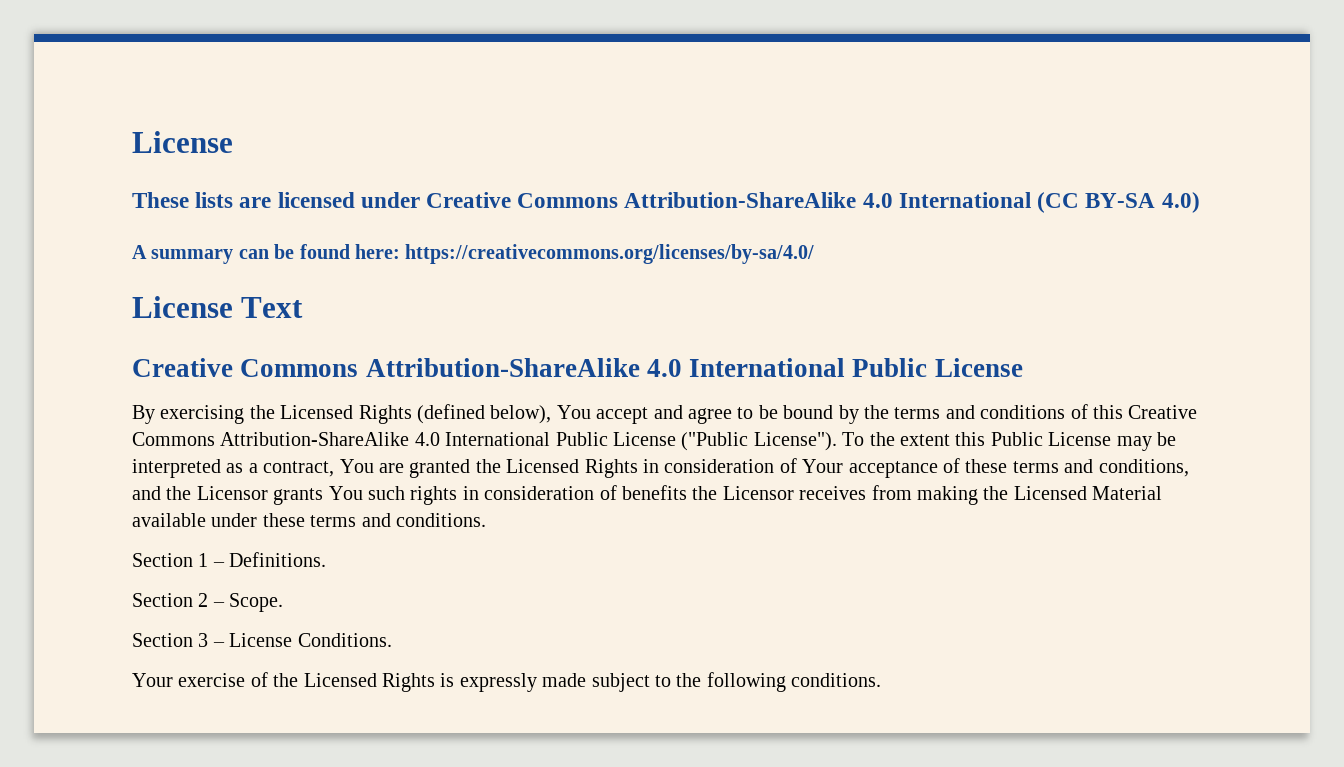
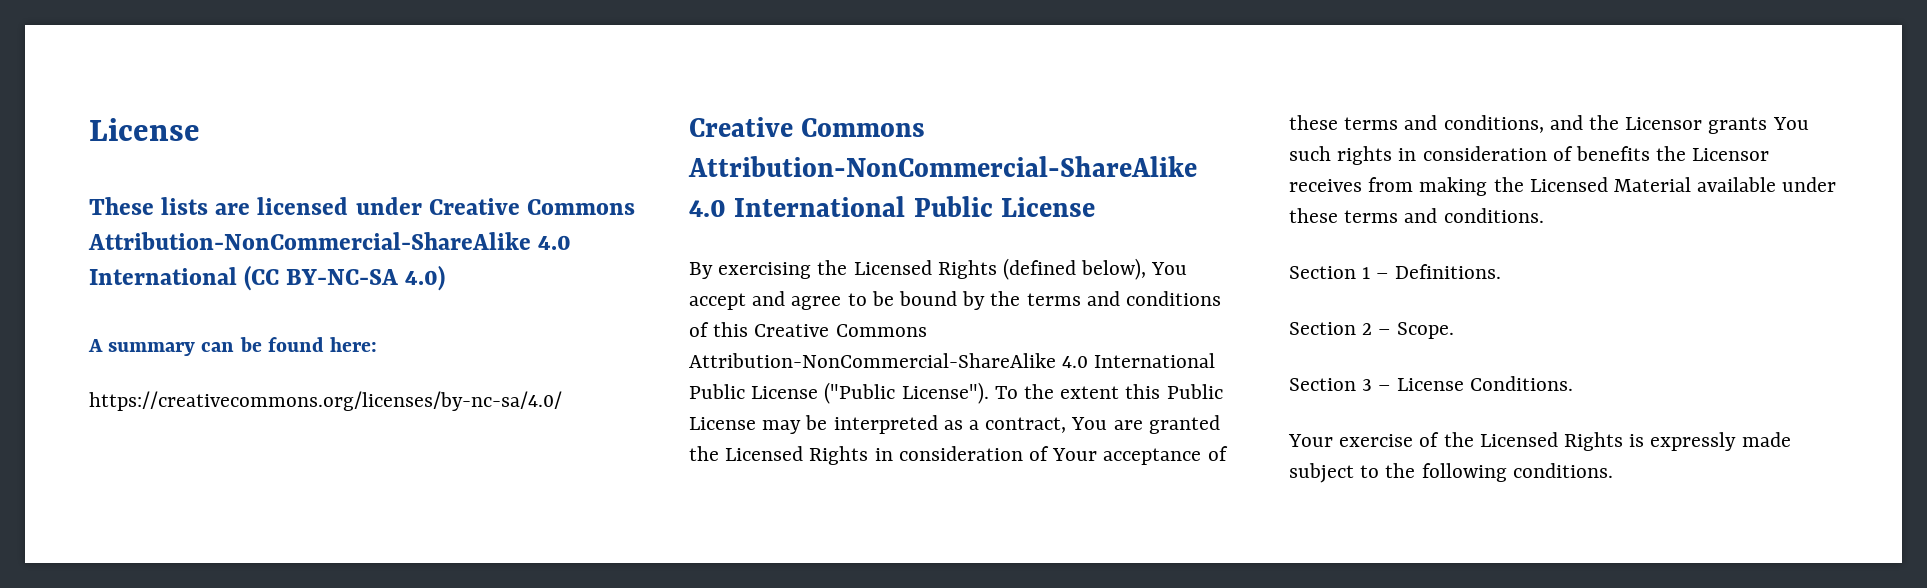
[624,192,857,208] Attribution-ShareAlike -> [88,232,531,250] Attribution-NonCommercial-ShareAlike
[1085,193,1156,208] BY-SA -> [286,269,399,285] BY-NC-SA
[405,244,815,264] [132,296,304,318] [132,358,640,377] https://creativecommons.org/licenses/by-sa/4.0/ // License Text // Creative Commons Attribution-ShareAlike -> [89,391,562,411] [689,117,926,137] [688,156,1197,177] // https://creativecommons.org/licenses/by-nc-sa/4.0/ // Creative Commons Attribution-NonCommercial-ShareAlike
[220,432,410,446] Attribution-ShareAlike -> [689,353,1056,368] Attribution-NonCommercial-ShareAlike

